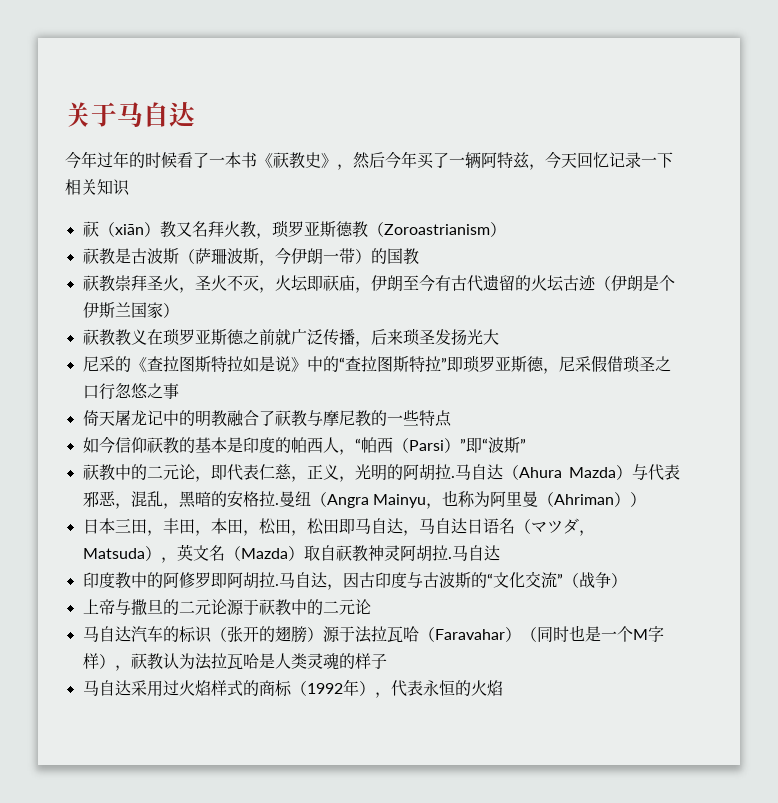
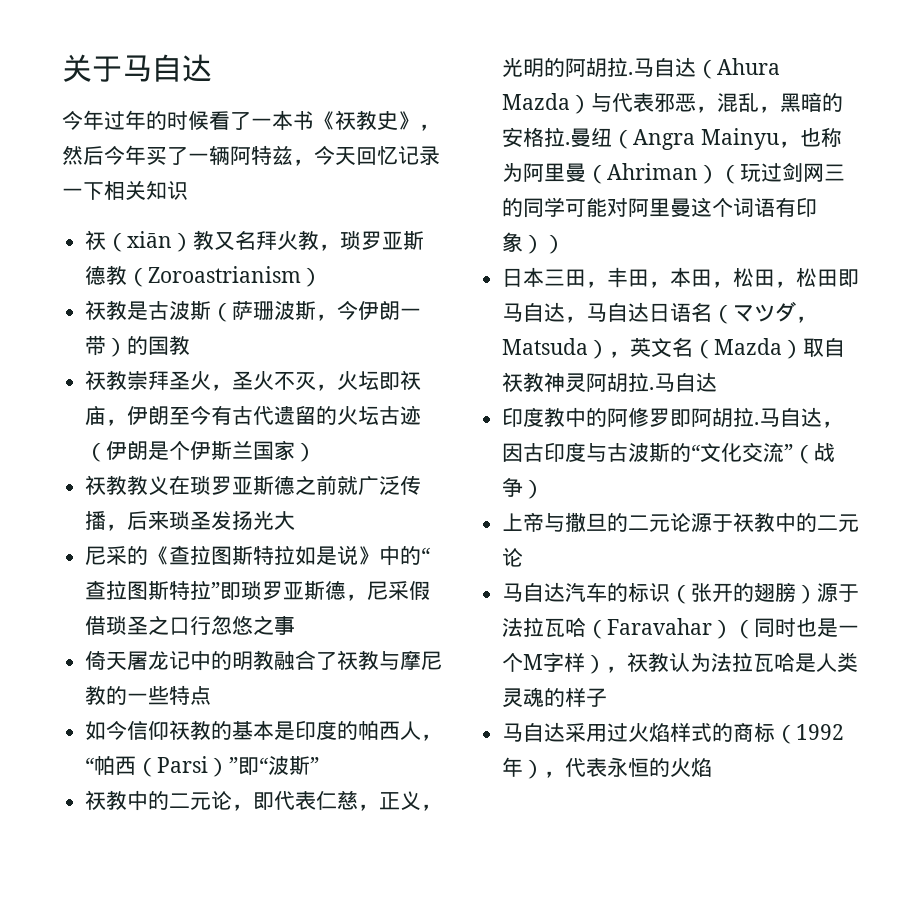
(630, 499) none -> [719,162,846,184] [502,197,818,218] [502,232,545,254] （玩过剑网三的同学可能对阿里曼这个词语有印象）

